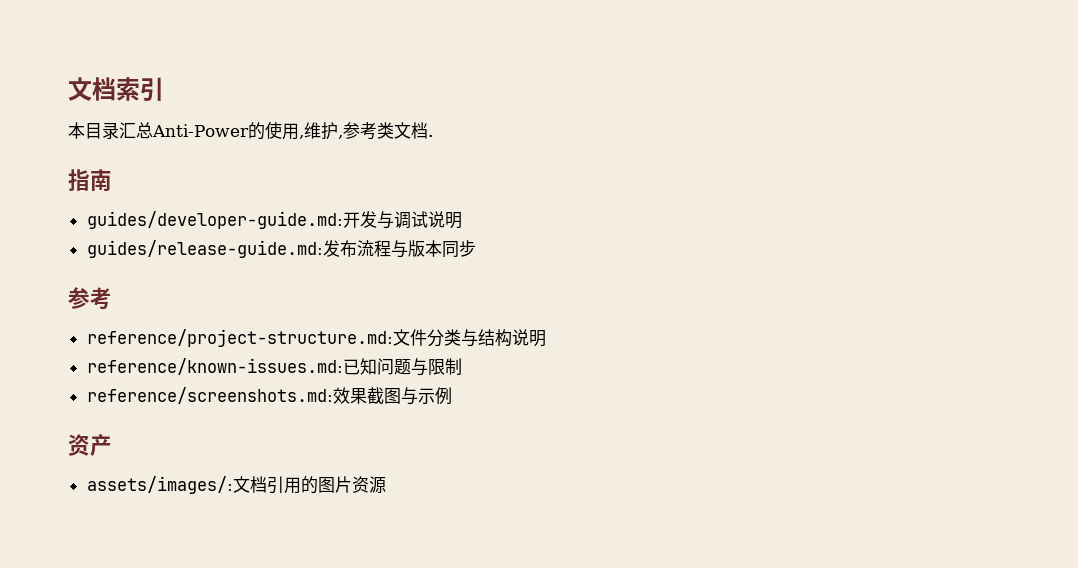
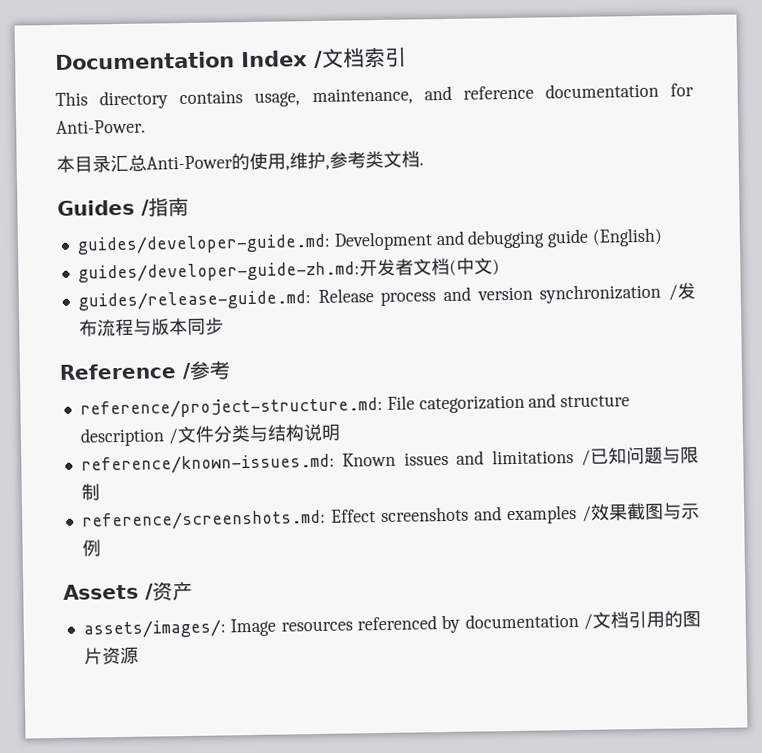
(68, 89) none -> [55,50,323,70] Documentation Index /
(164, 89) none -> [55,82,694,110] [56,119,146,134] // This directory contains usage, maintenance, and reference documentation for Anti-Power.
(433, 136) none -> [57,199,150,216] Guides /
[342,211,462,229] [86,240,323,258] 开发与调试说明 // guides/release-guide.md: -> [333,227,664,251] [77,257,500,283] [77,283,678,311] Development and debugging guide (English) // guides/developer-guide-zh.md:开发者文档(中文) // guides/release-guide.md: Release process and version synchronization /
(476, 248) none -> [59,362,192,380] Reference /
(393, 338) none -> [386,393,631,414] [79,427,179,447] File categorization and structure description /
(343, 366) none -> [342,449,591,467] Known issues and limitations /
(333, 395) none -> [330,505,592,525] Effect screenshots and examples /
(452, 396) none -> [63,583,154,600] Assets /
(233, 485) none -> [230,612,594,637] Image resources referenced by documentation /

